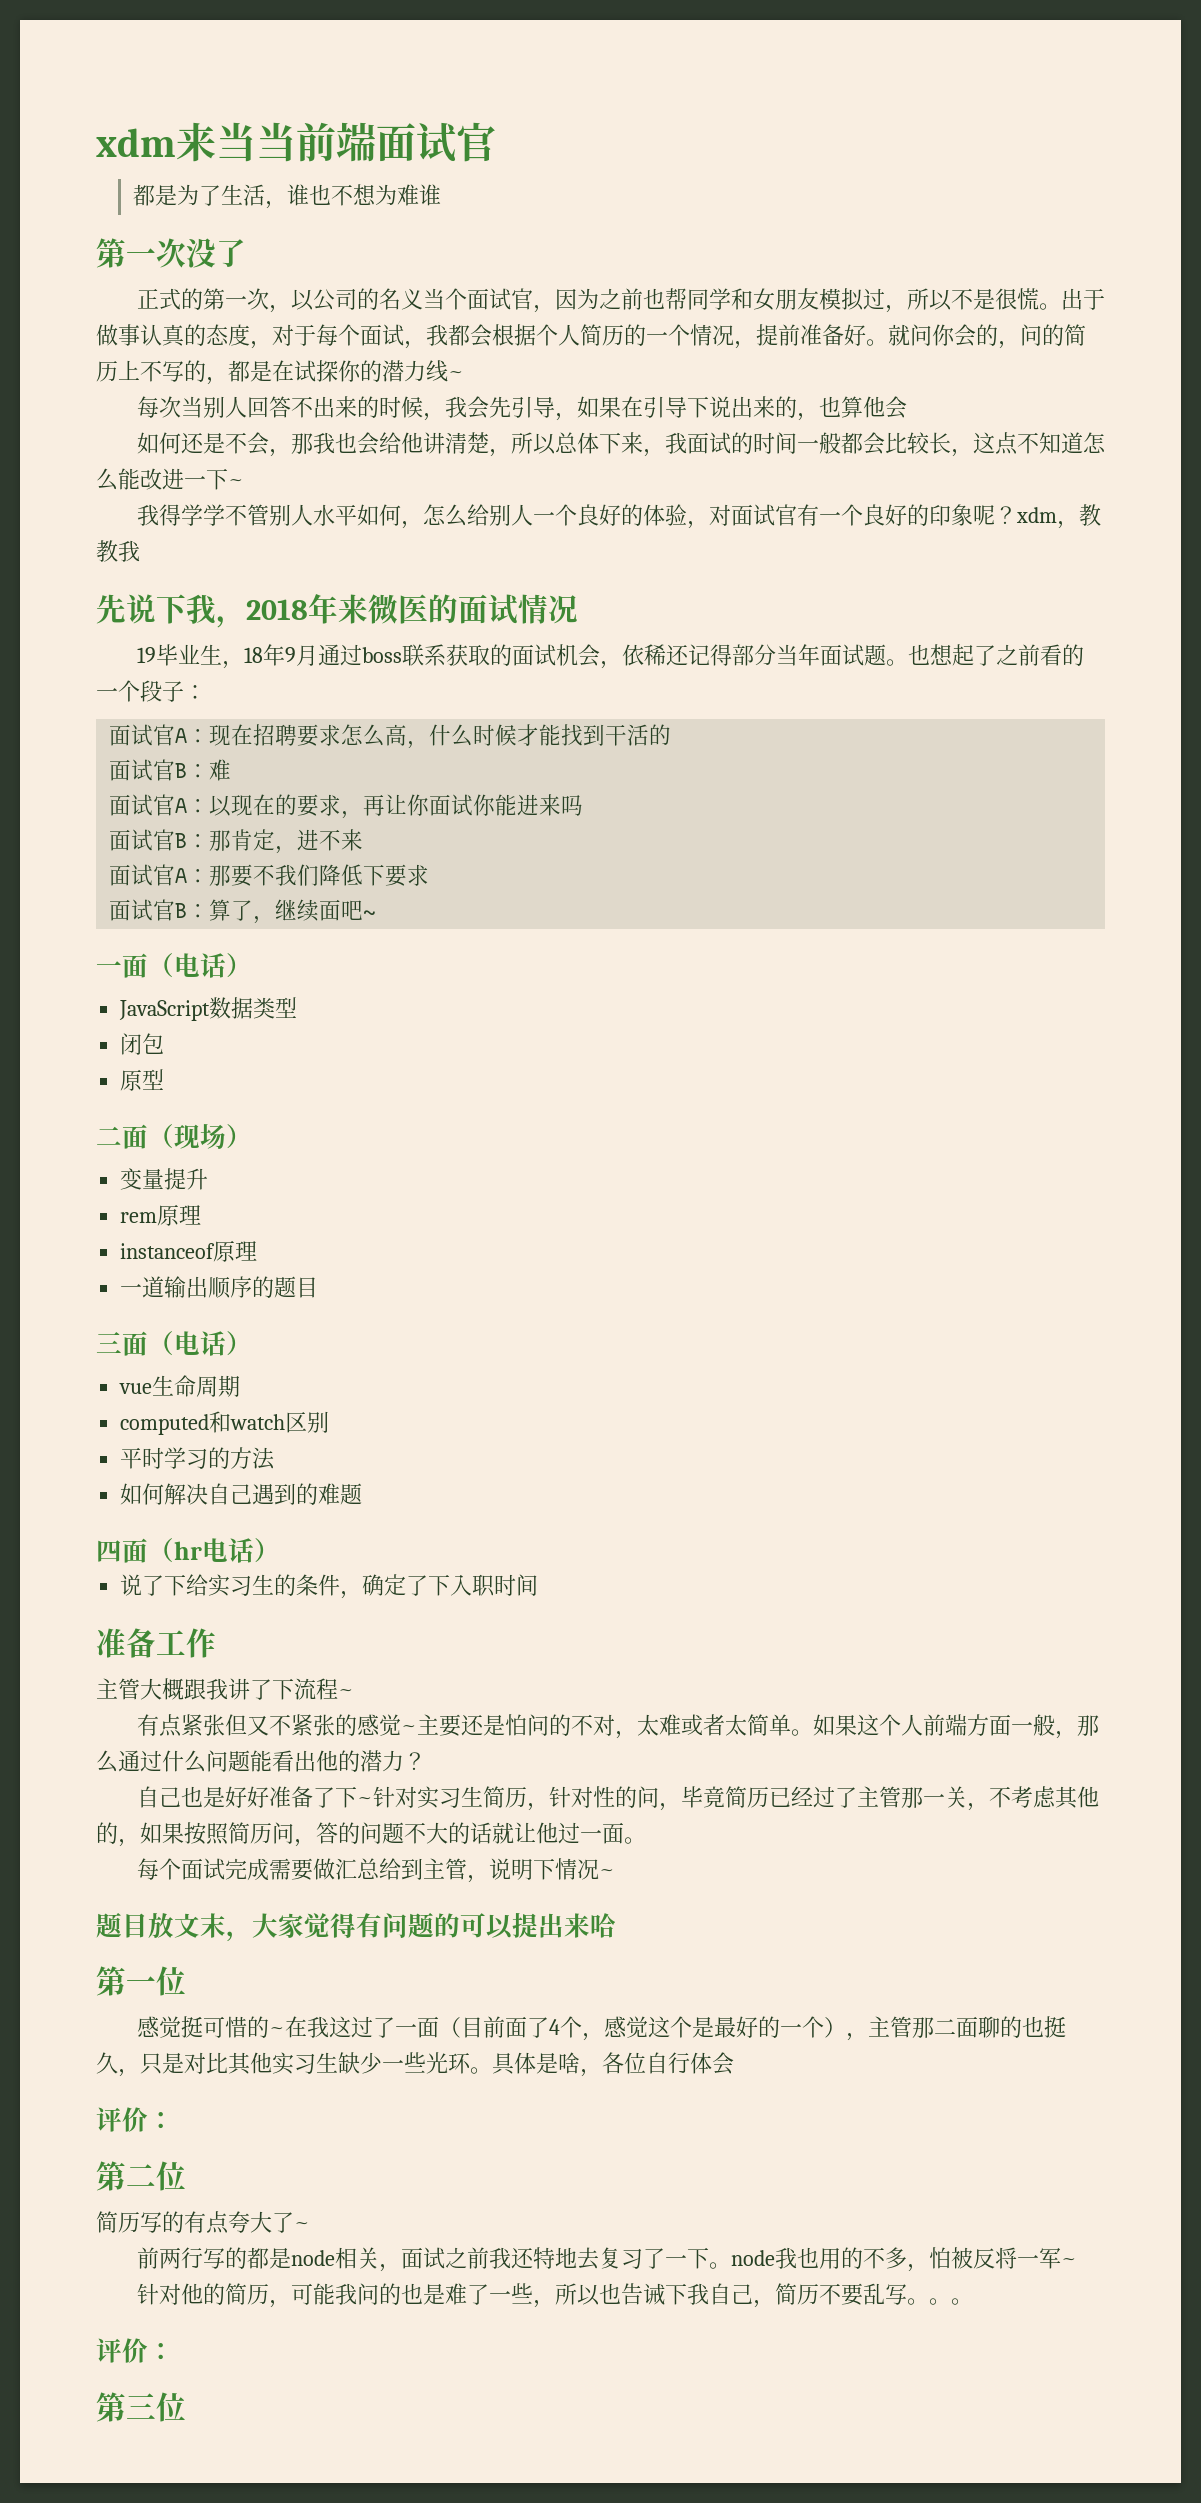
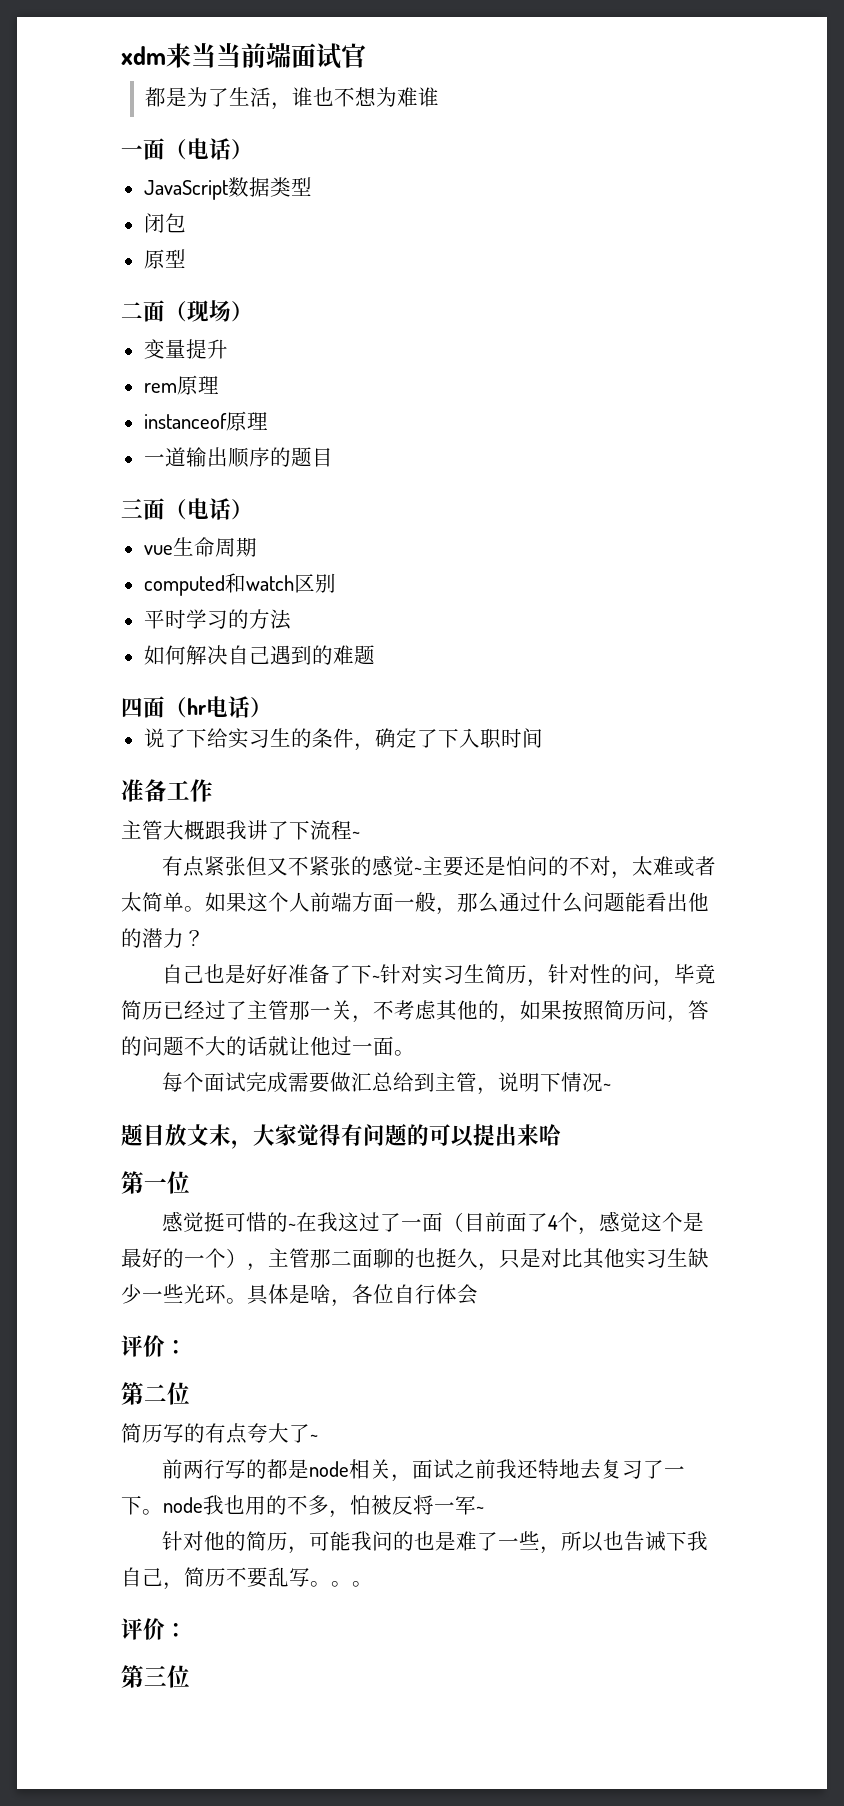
[96,238,246,268] [136,288,1105,313] [96,324,1086,349] [96,360,464,385] [136,396,907,421] [136,432,1106,457] [96,468,244,491] [136,504,1101,529] [96,540,140,562] [96,594,578,628] [136,644,1084,669] [96,680,206,702] [109,724,672,749] [109,759,232,781] [109,794,584,819] [109,829,364,854] [109,864,430,887] [109,899,377,924] // 第一次没了 // 正式的第一次，以公司的名义当个面试官，因为之前也帮同学和女朋友模拟过，所以不是很慌。出于做事认真的态度，对于每个面试，我都会根据个人简历的一个情况，提前准备好。就问你会的，问的简历上不写的，都是在试探你的潜力线~ // 每次当别人回答不出来的时候，我会先引导，如果在引导下说出来的，也算他会 // 如何还是不会，那我也会给他讲清楚，所以总体下来，我面试的时间一般都会比较长，这点不知道怎么能改进一下~ // 我得学学不管别人水平如何，怎么给别人一个良好的体验，对面试官有一个良好的印象呢？xdm，教教我 // 先说下我，2018年来微医的面试情况 // 19毕业生，18年9月通过boss联系获取的面试机会，依稀还记得部分当年面试题。也想起了之前看的一个段子： // 面试官A：现在招聘要求怎么高，什么时候才能找到干活的 // 面试官B：难 // 面试官A：以现在的要求，再让你面试你能进来吗 // 面试官B：那肯定，进不来 // 面试官A：那要不我们降低下要求 // 面试官B：算了，继续面吧~ -> (439, 97) none

